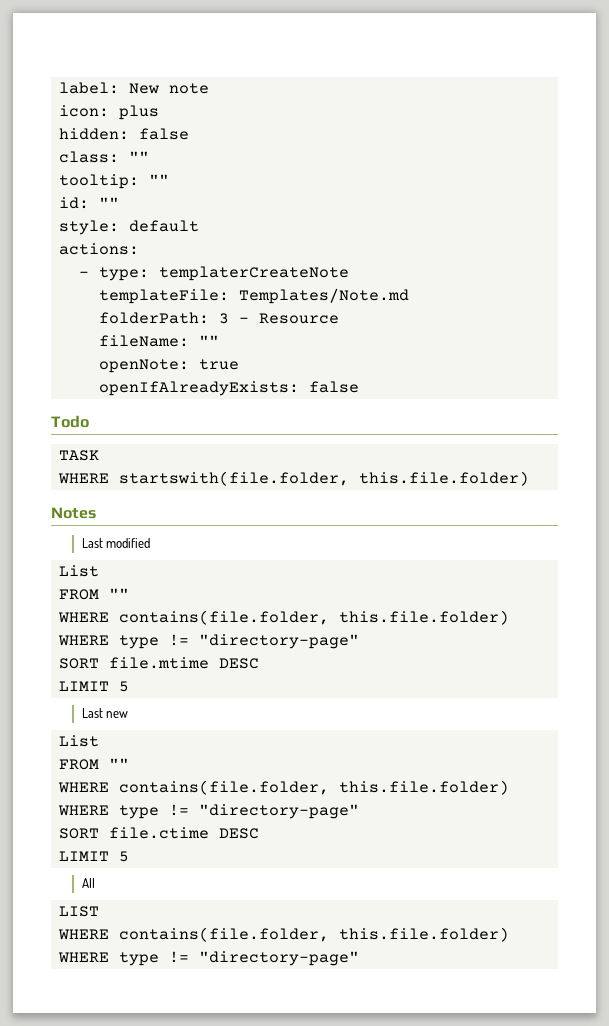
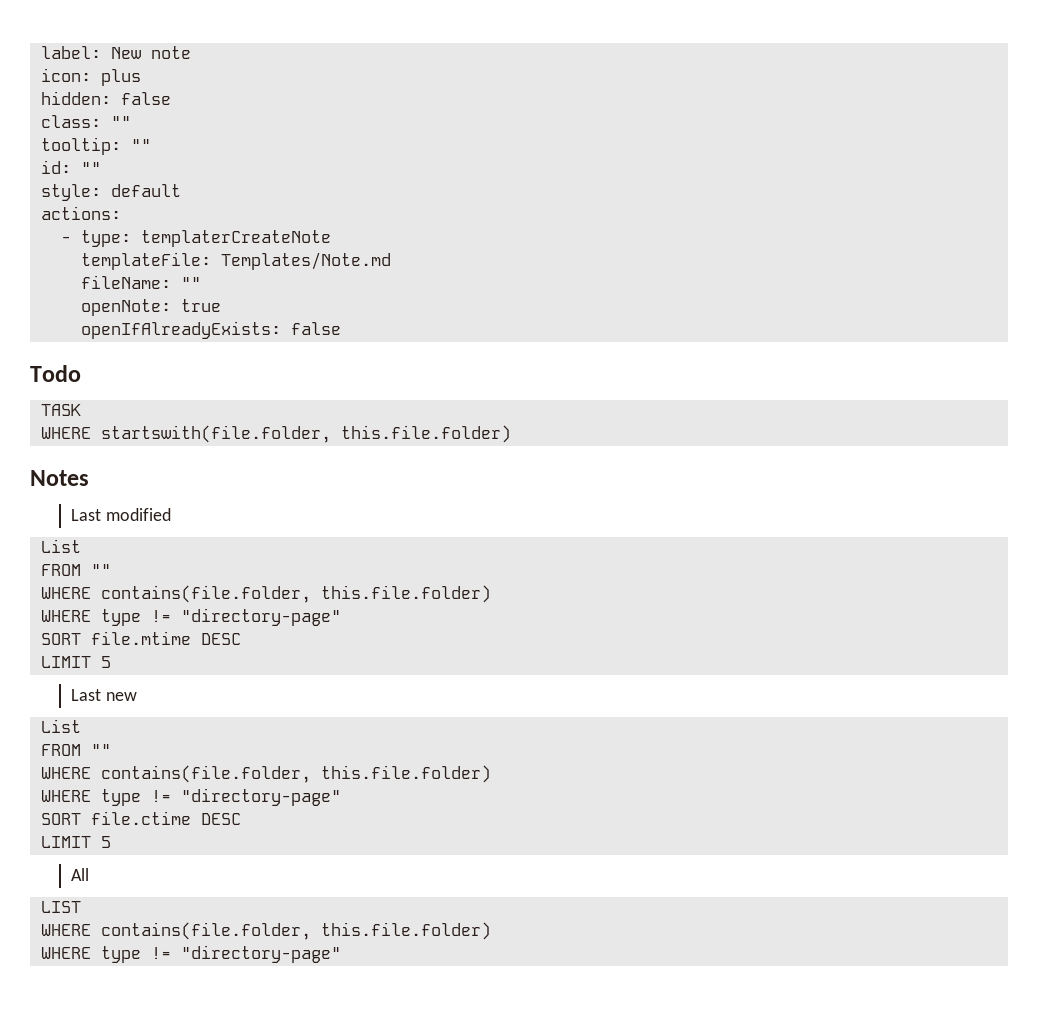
[98,312,339,324] // folderPath: 3 - Resource -> (391, 261) none

